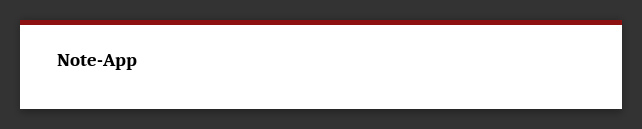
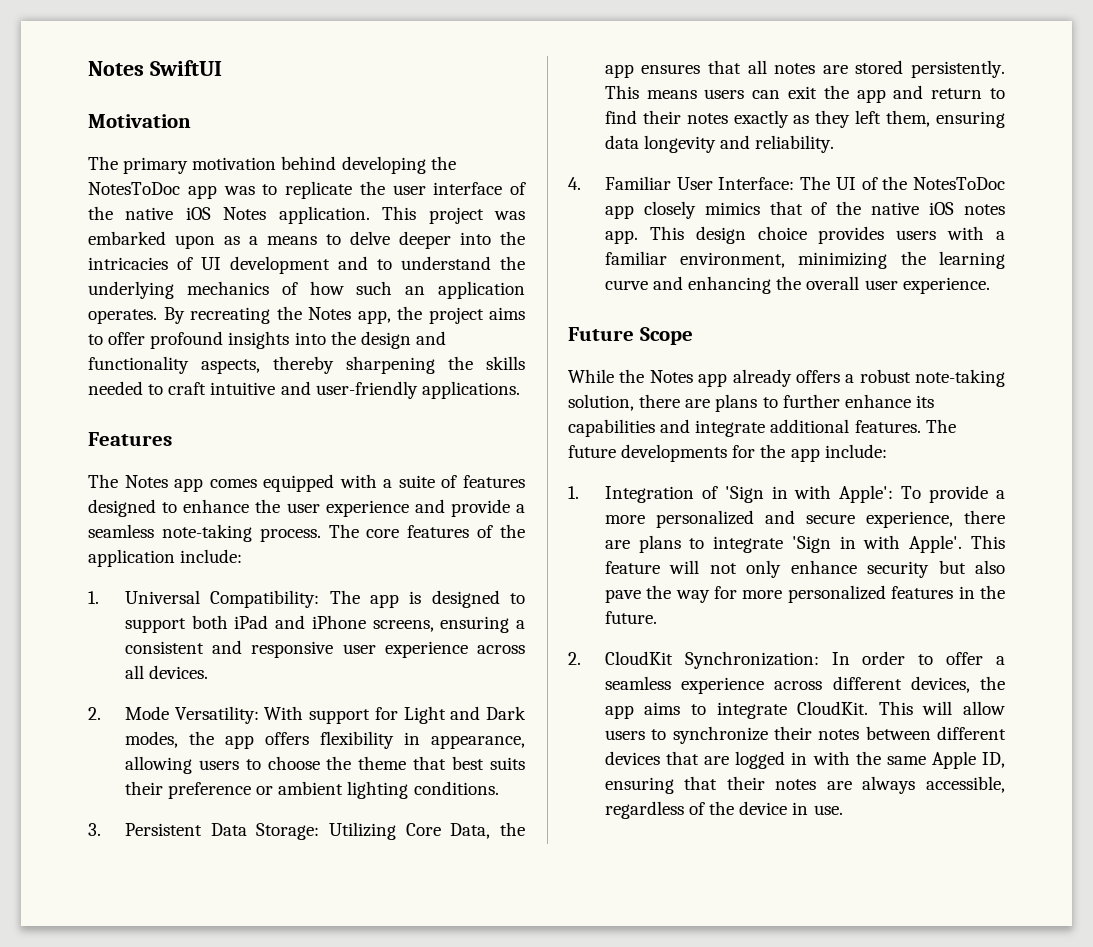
[57,54,137,70] Note-App -> [88,60,222,76] [88,114,191,128] [88,156,456,174] [88,181,526,199] [88,206,525,224] [88,231,525,249] [88,256,525,274] [88,281,525,299] [88,306,525,324] [88,331,446,349] [88,356,525,374] [88,381,520,399] [88,432,172,446] [88,474,525,492] [88,499,525,517] [88,524,526,542] [88,549,243,567] [88,590,525,608] [124,615,525,633] [124,640,525,658] [124,665,208,679] [88,706,526,724] [124,731,525,749] [124,756,525,774] [124,781,499,799] [88,822,526,840] [604,60,1005,78] [604,85,1005,103] [604,110,1005,128] [604,135,835,153] [568,176,1005,190] [604,201,1005,219] [604,226,1005,244] [604,251,1005,269] [604,276,990,294] [568,327,693,345] [568,369,1005,387] [568,394,934,412] [568,419,956,437] [568,444,887,462] [568,485,1005,503] [604,510,1005,528] [604,535,1005,553] [604,560,1005,578] [604,585,1005,603] [604,611,657,624] [568,651,1005,669] [604,676,1005,694] [604,701,1005,719] [604,726,1006,744] [604,751,1005,769] [604,776,1005,794] [604,801,843,819] Notes SwiftUI // Motivation // The primary motivation behind developing the NotesToDoc app was to replicate the user interface of the native iOS Notes application. This project was embarked upon as a means to delve deeper into the intricacies of UI development and to understand the underlying mechanics of how such an application operates. By recreating the Notes app, the project aims to offer profound insights into the design and functionality aspects, thereby sharpening the skills needed to craft intuitive and user-friendly applications. // Features // The Notes app comes equipped with a suite of features designed to enhance the user experience and provide a seamless note-taking process. The core features of the application include: // 1. Universal Compatibility: The app is designed to support both iPad and iPhone screens, ensuring a consistent and responsive user experience across all devices. // 2. Mode Versatility: With support for Light and Dark modes, the app offers flexibility in appearance, allowing users to choose the theme that best suits their preference or ambient lighting conditions. // 3. Persistent Data Storage: Utilizing Core Data, the app ensures that all notes are stored persistently. This means users can exit the app and return to find their notes exactly as they left them, ensuring data longevity and reliability. // 4. Familiar User Interface: The UI of the NotesToDoc app closely mimics that of the native iOS notes app. This design choice provides users with a familiar environment, minimizing the learning curve and enhancing the overall user experience. // Future Scope // While the Notes app already offers a robust note-taking solution, there are plans to further enhance its capabilities and integrate additional features. The future developments for the app include: // 1. Integration of 'Sign in with Apple': To provide a more personalized and secure experience, there are plans to integrate 'Sign in with Apple'. This feature will not only enhance security but also pave the way for more personalized features in the future. // 2. CloudKit Synchronization: In order to offer a seamless experience across different devices, the app aims to integrate CloudKit. This will allow users to synchronize their notes between different devices that are logged in with the same Apple ID, ensuring that their notes are always accessible, regardless of the device in use.

